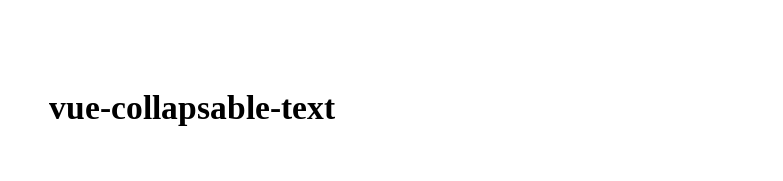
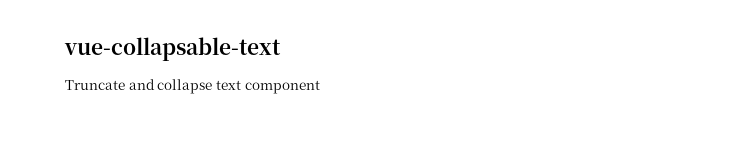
(336, 110) none -> [65,79,320,94] // Truncate and collapse text component

